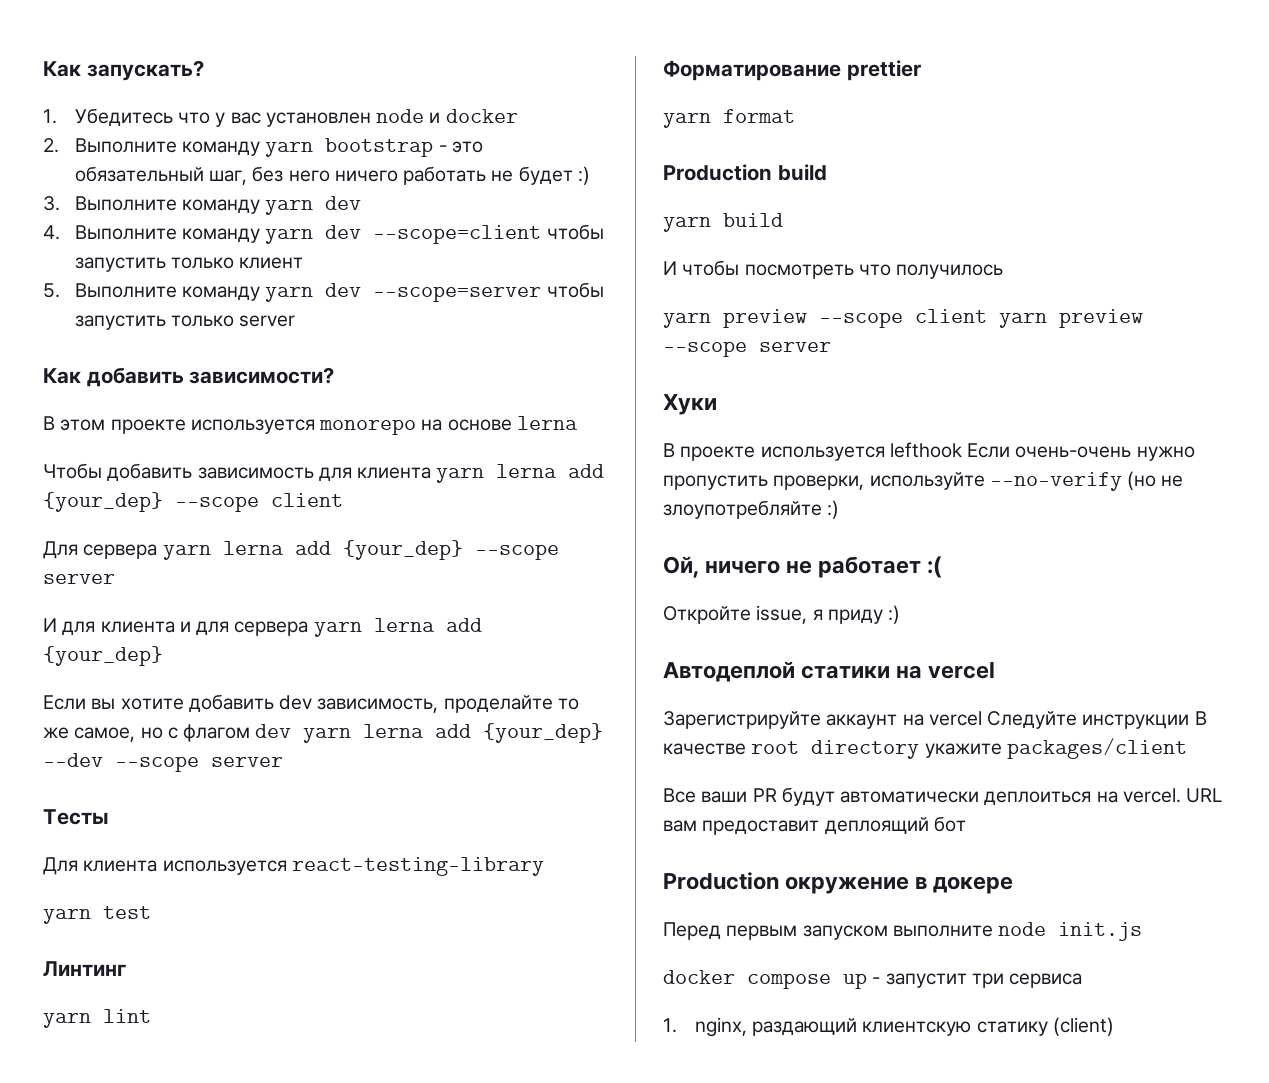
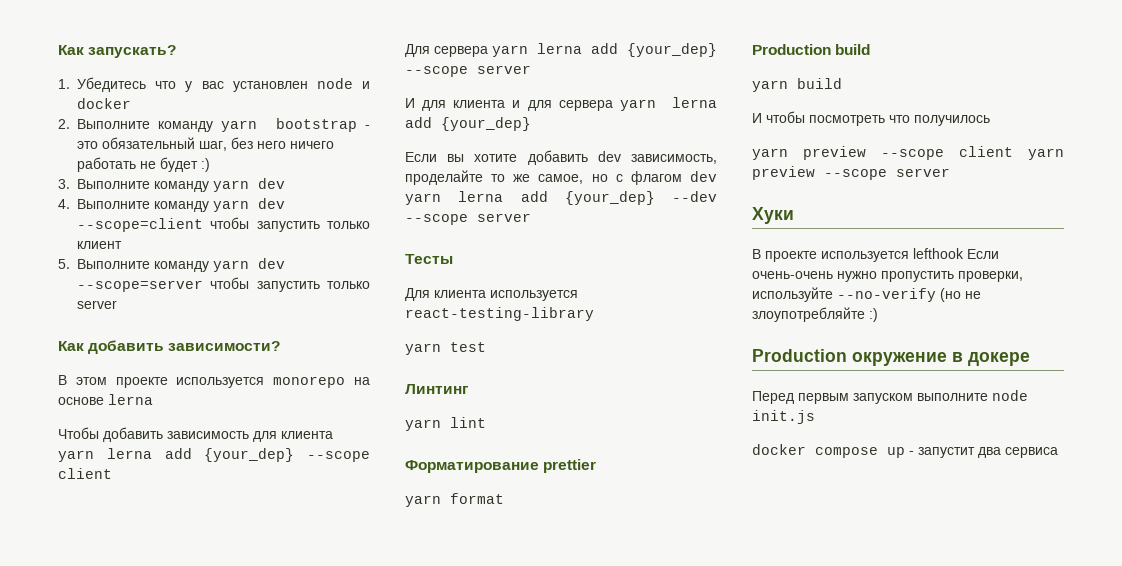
[663,556,943,578] [663,605,901,624] [663,661,996,682] [663,711,1207,729] [663,738,1187,759] [663,787,1223,806] [663,816,966,835] // Ой, ничего не работает :( // Откройте issue, я приду :) // Автодеплой статики на vercel // Зарегистрируйте аккаунт на vercel Следуйте инструкции В качестве root directory укажите packages/client // Все ваши PR будут автоматически деплоиться на vercel. URL вам предоставит деплоящий бот -> (878, 315) none
[971,973,1004,988] три -> [978,447,1001,458] два
[663,1017,1114,1037] // 1. nginx, раздающий клиентскую статику (client) -> (1058, 452) none

